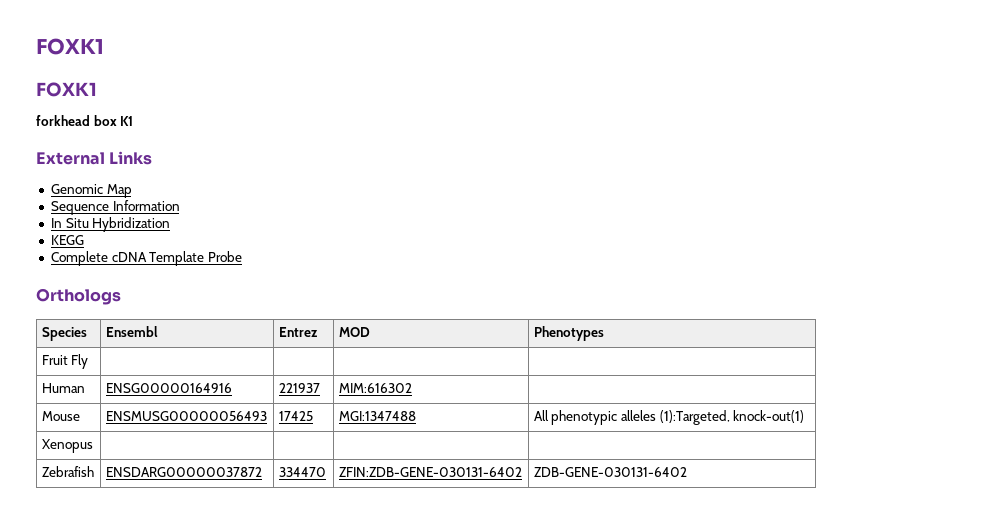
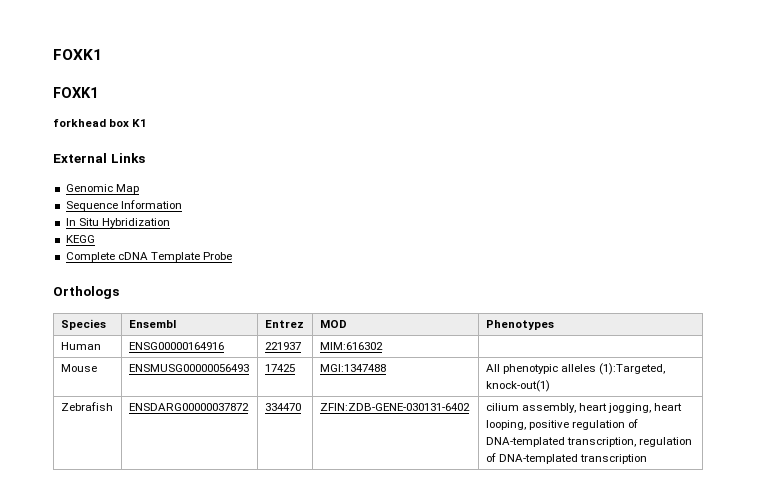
[41,354,89,369] // Fruit Fly | | | | -> (554, 325) none
[41,439,93,453] // Xenopus | | | | -> (550, 386) none
[533,467,687,477] ZDB-GENE-030131-6402 -> [485,403,683,413] [485,419,638,430] [485,437,692,447] [485,453,647,464] cilium assembly, heart jogging, heart looping, positive regulation of DNA-templated transcription, regulation of DNA-templated transcription

